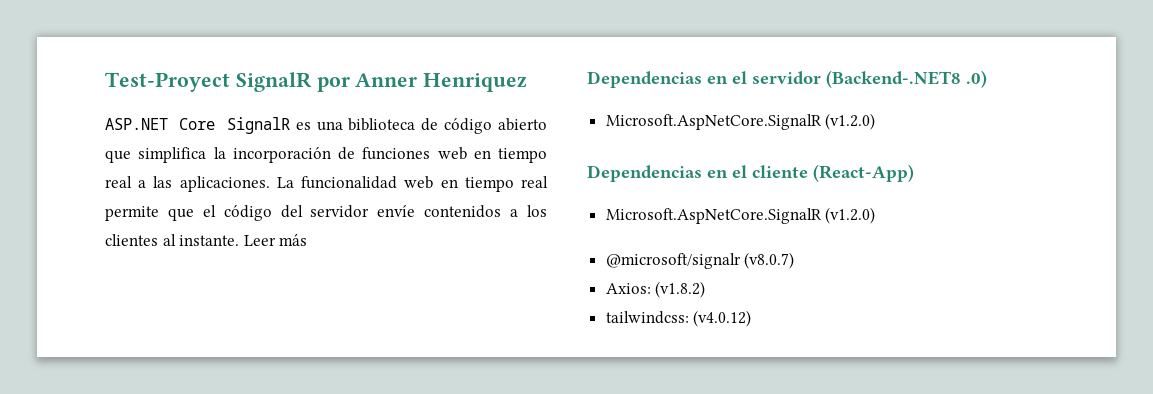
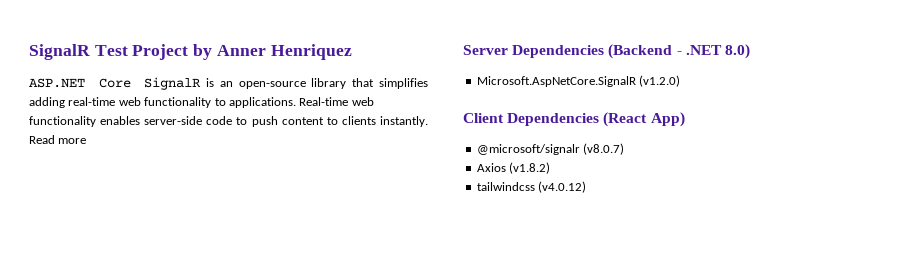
[105,72,350,92] Test-Proyect SignalR por -> [29,44,213,60] SignalR Test Project by
[295,118,547,134] [105,147,547,163] [105,176,548,192] [105,205,548,221] [105,234,308,246] [587,70,987,88] [605,113,876,130] [587,164,914,182] [605,207,876,224] es una biblioteca de código abierto que simplifica la incorporación de funciones web en tiempo real a las aplicaciones. La funcionalidad web en tiempo real permite que el código del servidor envíe contenidos a los clientes al instante. Leer más // Dependencias en el servidor (Backend-.NET8 .0) // Microsoft.AspNetCore.SignalR (v1.2.0) // Dependencias en el cliente (React-App) // Microsoft.AspNetCore.SignalR (v1.2.0) -> [206,78,429,89] [29,97,374,108] [29,116,428,127] [29,135,87,144] [463,44,750,59] [476,75,681,87] [463,112,685,127] is an open-source library that simplifies adding real-time web functionality to applications. Real-time web functionality enables server-side code to push content to clients instantly. Read more // Server Dependencies (Backend - .NET 8.0) // Microsoft.AspNetCore.SignalR (v1.2.0) // Client Dependencies (React App)
[605,283,651,294] Axios: -> [476,163,506,172] Axios
[605,311,689,324] tailwindcss: -> [476,182,535,191] tailwindcss

